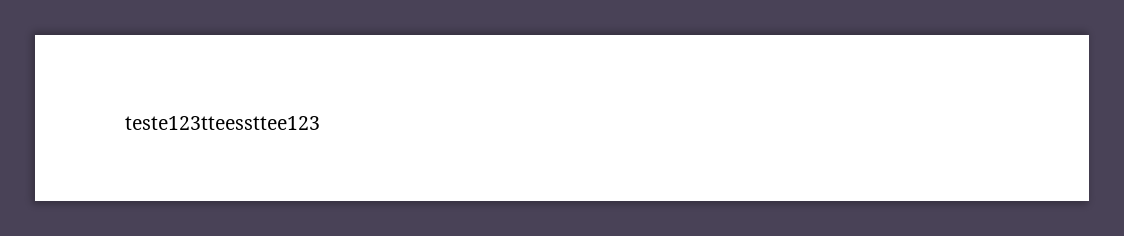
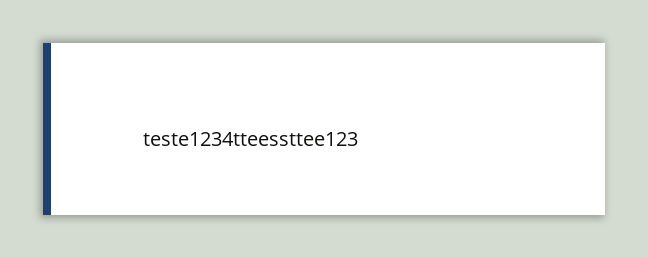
[125,116,320,130] teste123tteessttee123 -> [143,132,358,146] teste1234tteessttee123

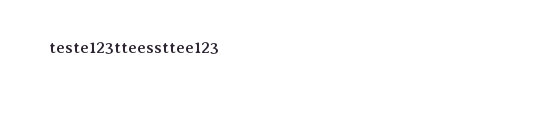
[143,132,358,146] teste1234tteessttee123 -> [49,42,219,54] teste123tteessttee123

